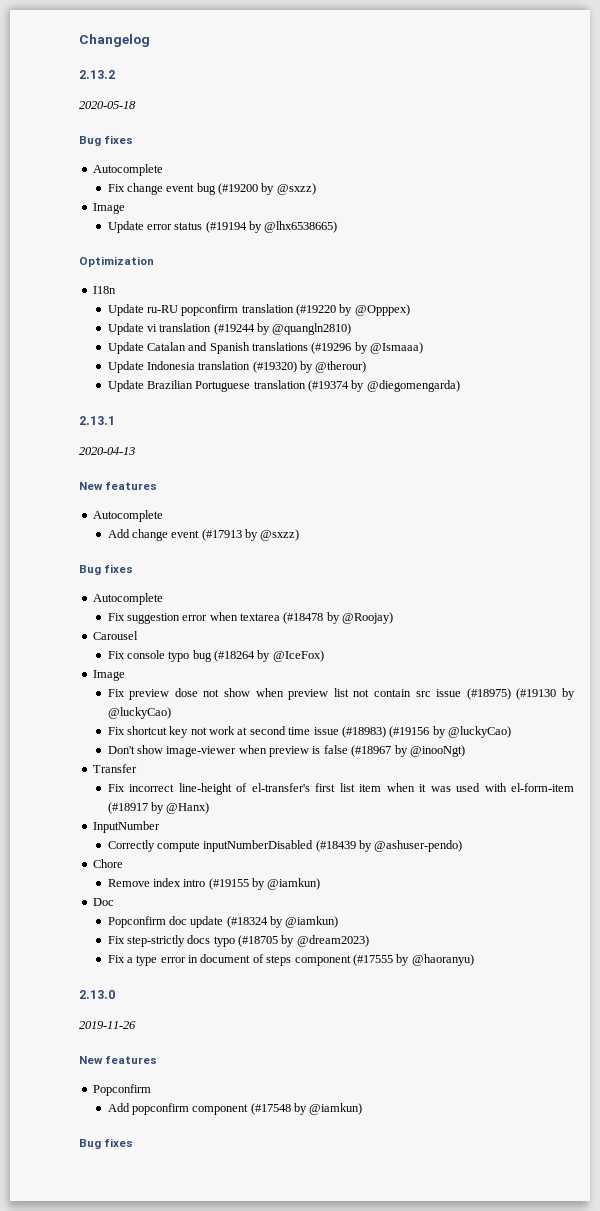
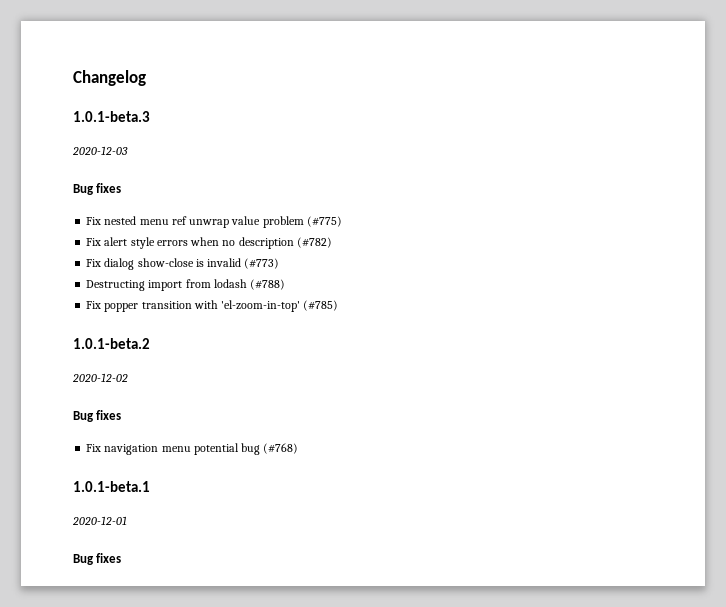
[79,70,115,79] [79,101,136,109] [79,135,134,146] [92,164,163,176] [107,183,316,195] [92,203,125,214] [107,221,338,233] [79,256,154,267] [92,286,116,294] [107,304,410,316] [107,323,352,335] [107,342,424,354] [107,361,367,373] [107,380,460,392] [79,416,115,425] [79,447,135,455] [79,482,158,490] [92,510,163,522] [107,529,300,541] [79,564,134,575] [92,593,163,605] [107,612,394,624] [92,631,138,640] [107,650,324,662] [92,670,125,681] [107,688,576,700] [107,707,171,719] [107,726,512,738] [107,745,465,757] [92,764,137,773] [107,783,574,795] [107,802,210,814] [92,821,160,833] [107,840,463,852] [92,859,123,868] [107,878,321,890] [92,898,114,906] [107,916,339,928] [107,935,369,947] [107,954,474,966] [79,990,115,999] [79,1021,136,1029] [79,1056,158,1064] [92,1084,151,1096] [107,1103,363,1115] 2.13.2 // 2020-05-18 // Bug fixes // Autocomplete // Fix change event bug (#19200 by @sxzz) // Image // Update error status (#19194 by @lhx6538665) // Optimization // I18n // Update ru-RU popconfirm translation (#19220 by @Opppex) // Update vi translation (#19244 by @quangln2810) // Update Catalan and Spanish translations (#19296 by @Ismaaa) // Update Indonesia translation (#19320) by @therour) // Update Brazilian Portuguese translation (#19374 by @diegomengarda) // 2.13.1 // 2020-04-13 // New features // Autocomplete // Add change event (#17913 by @sxzz) // Bug fixes // Autocomplete // Fix suggestion error when textarea (#18478 by @Roojay) // Carousel // Fix console typo bug (#18264 by @IceFox) // Image // Fix preview dose not show when preview list not contain src issue (#18975) (#19130 by @luckyCao) // Fix shortcut key not work at second time issue (#18983) (#19156 by @luckyCao) // Don't show image-viewer when preview is false (#18967 by @inooNgt) // Transfer // Fix incorrect line-height of el-transfer's first list item when it was used with el-form-item (#18917 by @Hanx) // InputNumber // Correctly compute inputNumberDisabled (#18439 by @ashuser-pendo) // Chore // Remove index intro (#19155 by @iamkun) // Doc // Popconfirm doc update (#18324 by @iamkun) // Fix step-strictly docs typo (#18705 by @dream2023) // Fix a type error in document of steps component (#17555 by @haoranyu) // 2.13.0 // 2019-11-26 // New features // Popconfirm // Add popconfirm component (#17548 by @iamkun) -> [73,111,150,122] [72,146,128,155] [73,183,122,195] [86,216,342,228] [86,237,332,249] [86,258,280,270] [86,279,286,291] [86,300,339,312] [73,338,150,349] [72,373,128,382] [73,410,122,422] [86,443,299,455] [73,481,150,492] [72,516,127,525] 1.0.1-beta.3 // 2020-12-03 // Bug fixes // Fix nested menu ref unwrap value problem (#775) // Fix alert style errors when no description (#782) // Fix dialog show-close is invalid (#773) // Destructing import from lodash (#788) // Fix popper transition with 'el-zoom-in-top' (#785) // 1.0.1-beta.2 // 2020-12-02 // Bug fixes // Fix navigation menu potential bug (#768) // 1.0.1-beta.1 // 2020-12-01

